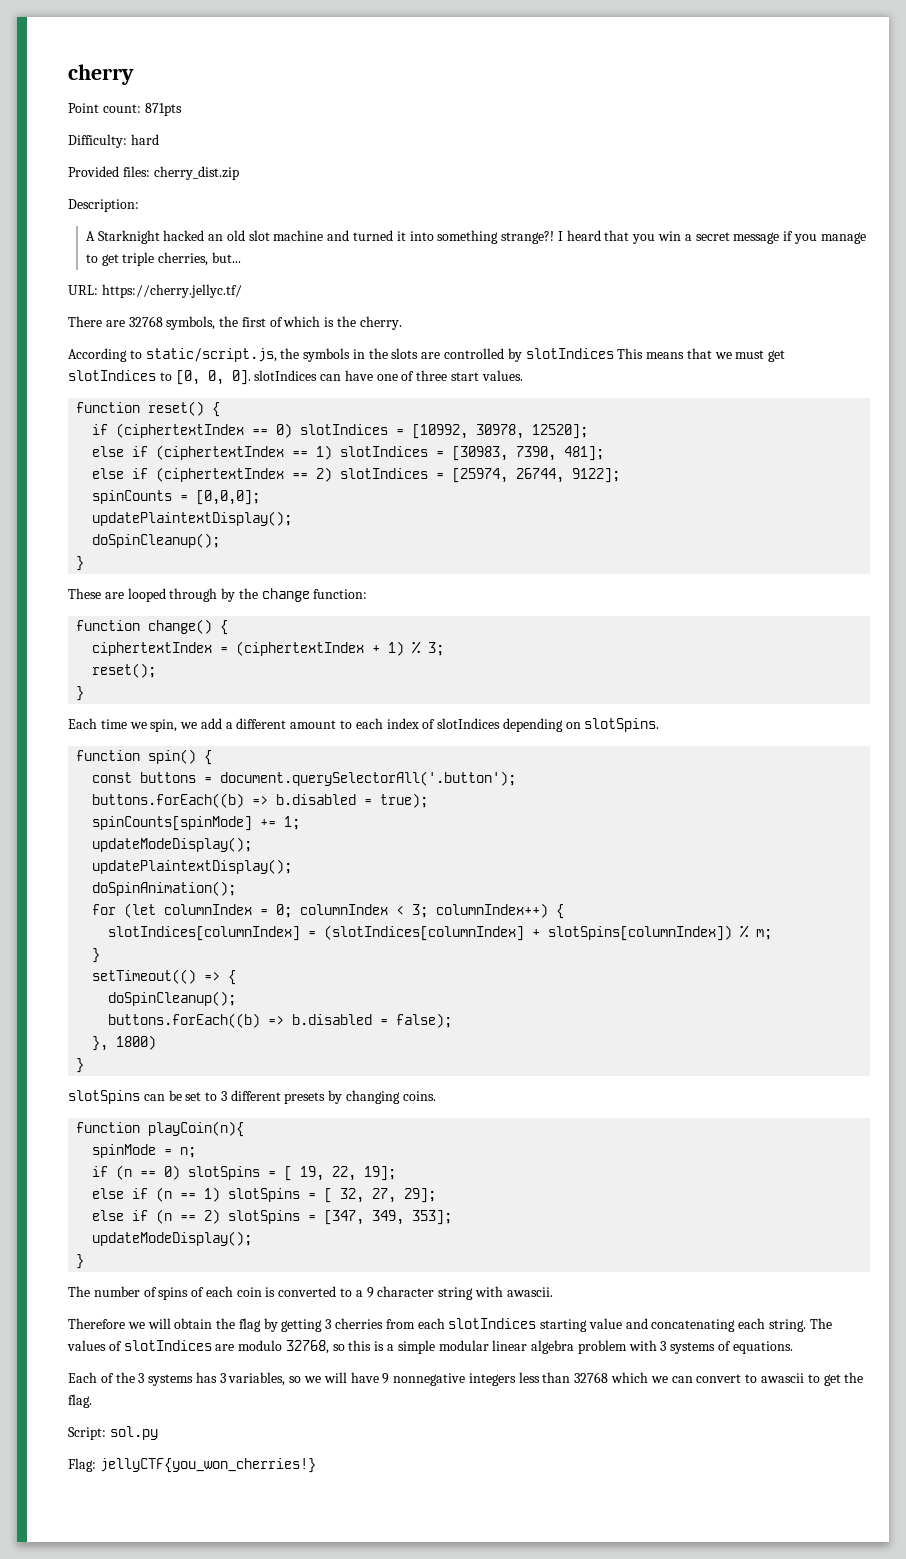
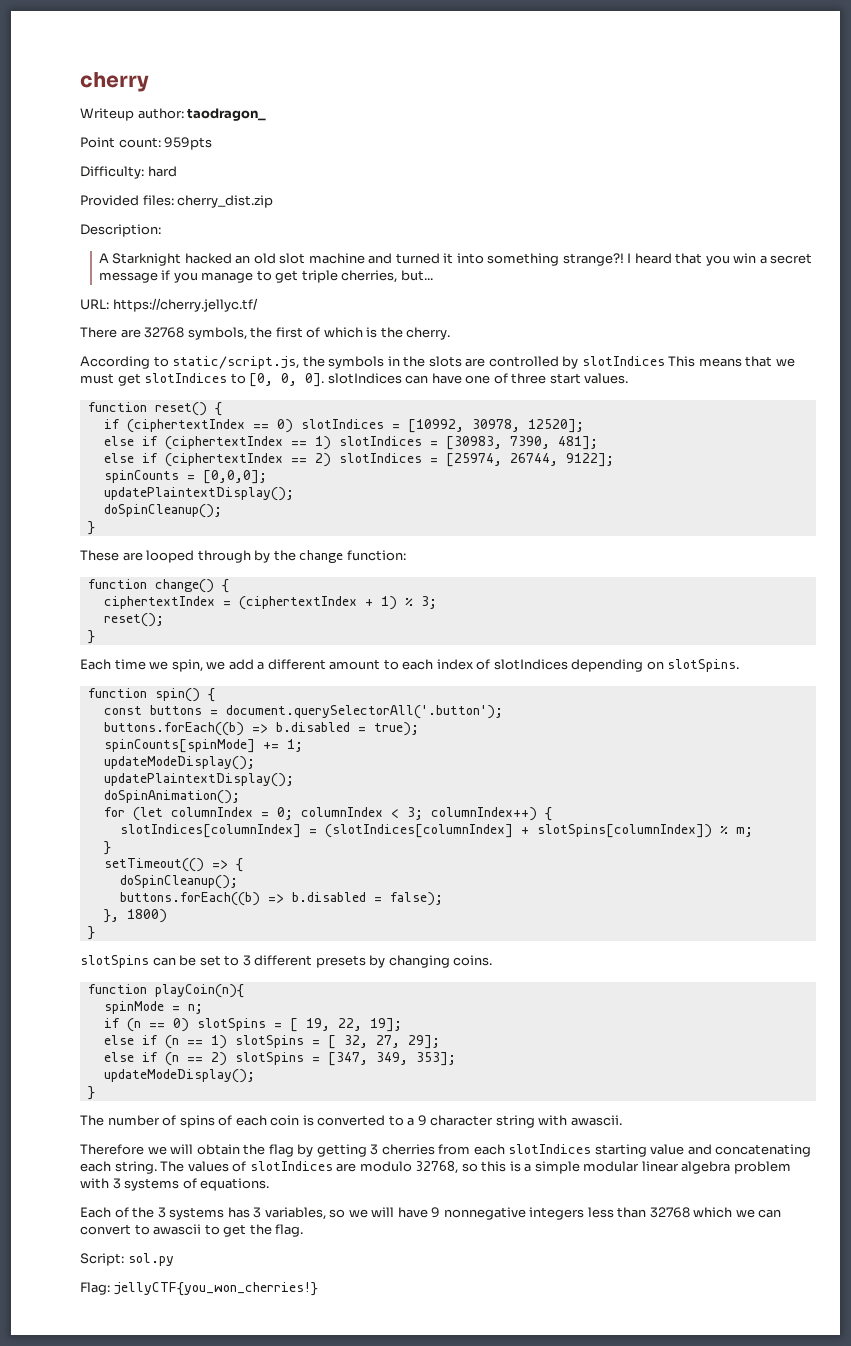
(134, 74) none -> [80,108,267,121] // Writeup author: taodragon_
[144,103,182,116] 871pts -> [164,137,213,150] 959pts

